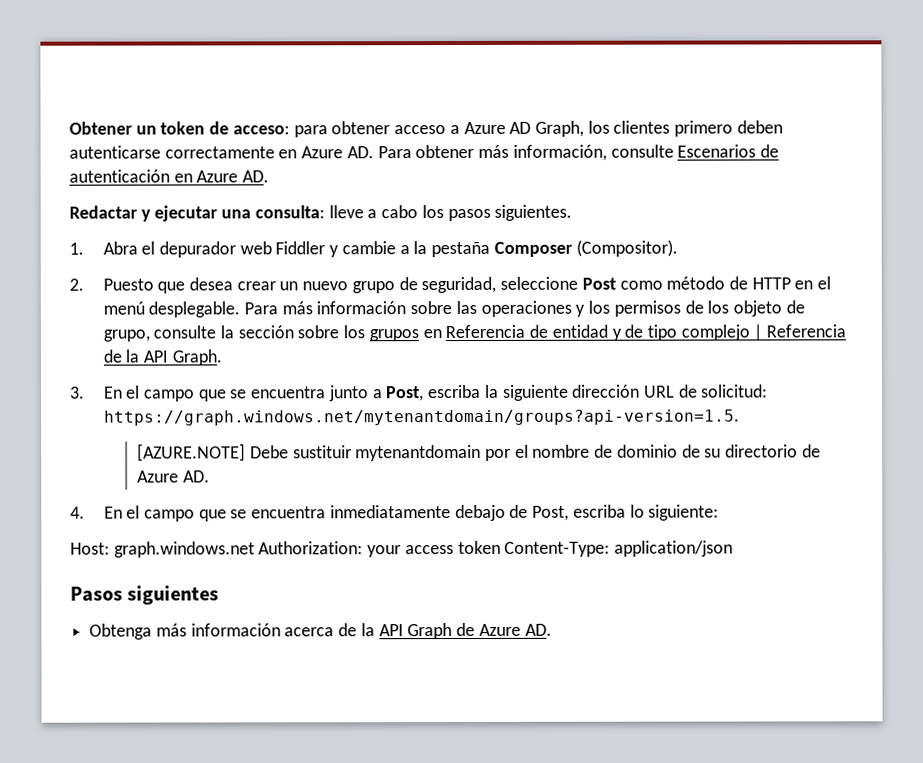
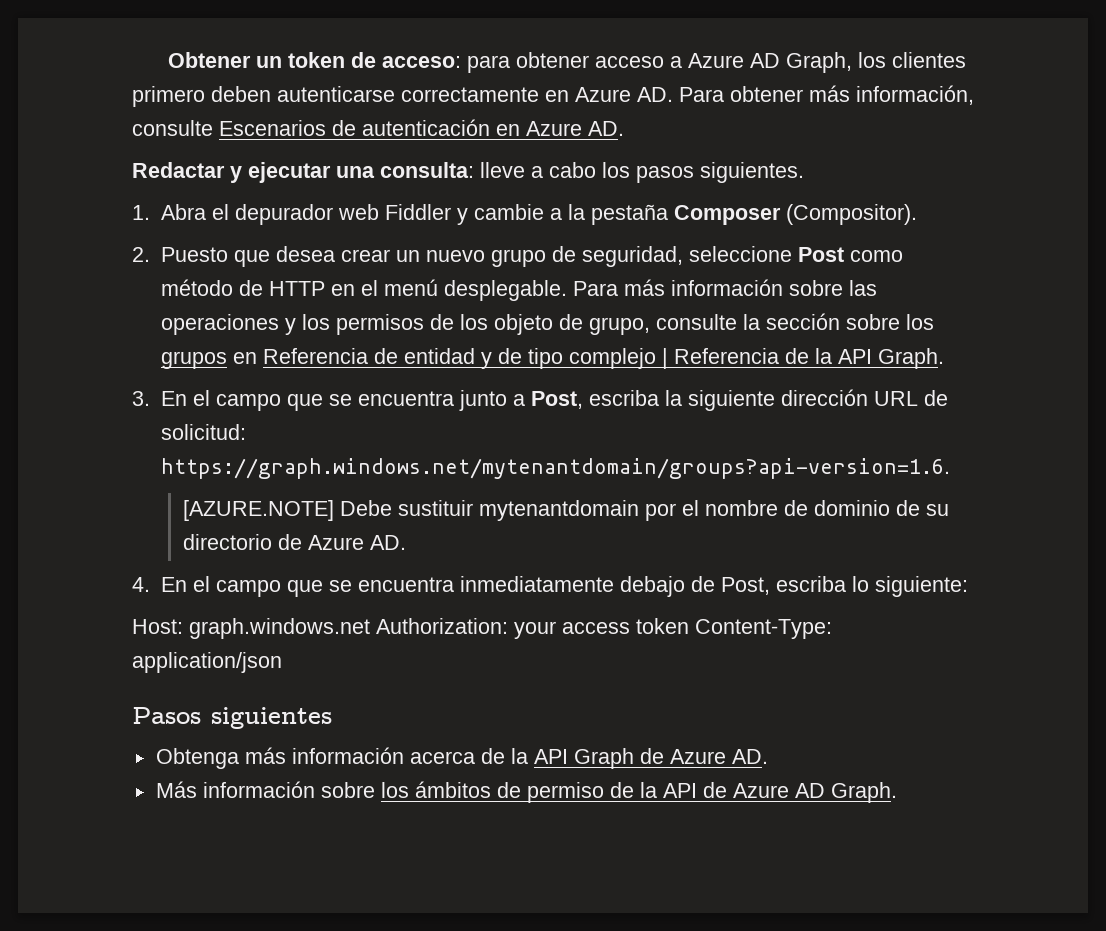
[103,409,740,426] https://graph.windows.net/mytenantdomain/groups?api-version=1.5. -> [160,458,950,479] https://graph.windows.net/mytenantdomain/groups?api-version=1.6.
(552, 629) none -> [155,781,897,803] // Más información sobre los ámbitos de permiso de la API de Azure AD Graph.

